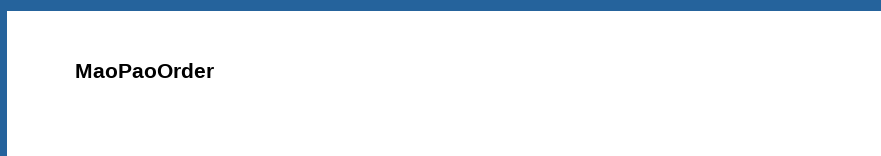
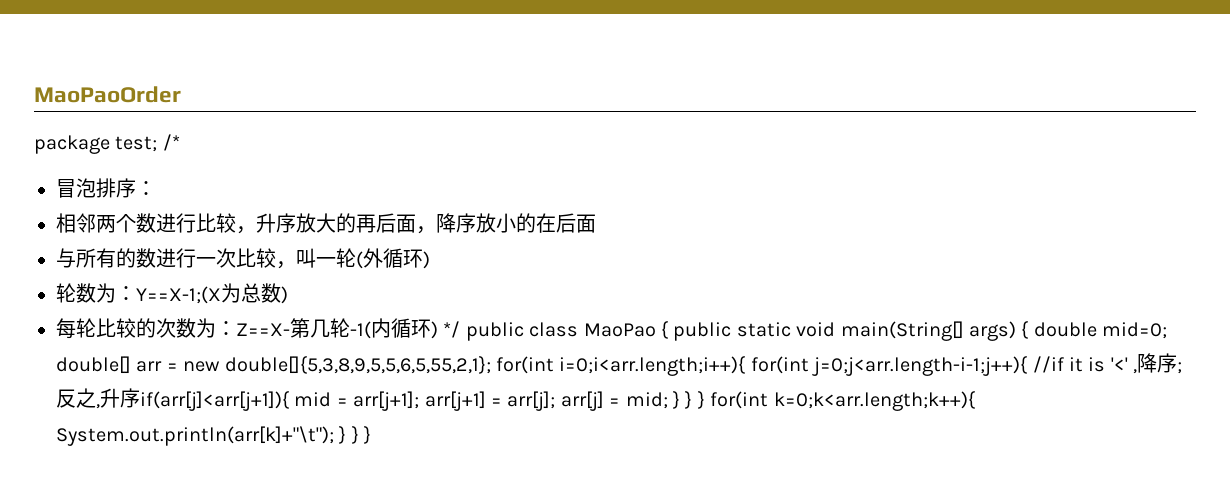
(214, 70) none -> [34,134,180,154] [56,178,156,198] [56,213,596,234] [56,248,430,269] [56,283,288,304] [56,318,1168,341] [56,353,1183,376] [56,388,975,411] [56,426,372,446] // package test; /* // 冒泡排序： // 相邻两个数进行比较，升序放大的再后面，降序放小的在后面 // 与所有的数进行一次比较，叫一轮(外循环) // 轮数为：Y==X-1;(X为总数) // 每轮比较的次数为：Z==X-第几轮-1(内循环) */ public class MaoPao { public static void main(String[] args) { double mid=0; double[] arr = new double[]{5,3,8,9,5,5,6,5,55,2,1}; for(int i=0;i<arr.length;i++){ for(int j=0;j<arr.length-i-1;j++){ //if it is '<' ,降序;反之,升序if(arr[j]<arr[j+1]){ mid = arr[j+1]; arr[j+1] = arr[j]; arr[j] = mid; } } } for(int k=0;k<arr.length;k++){ System.out.println(arr[k]+"\t"); } } }

